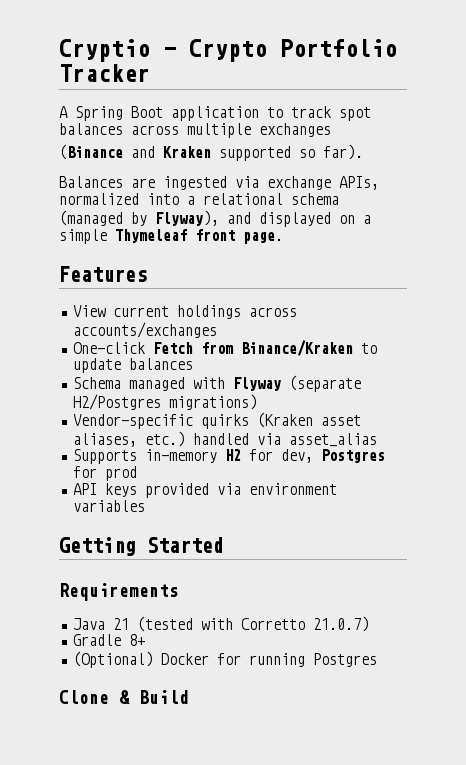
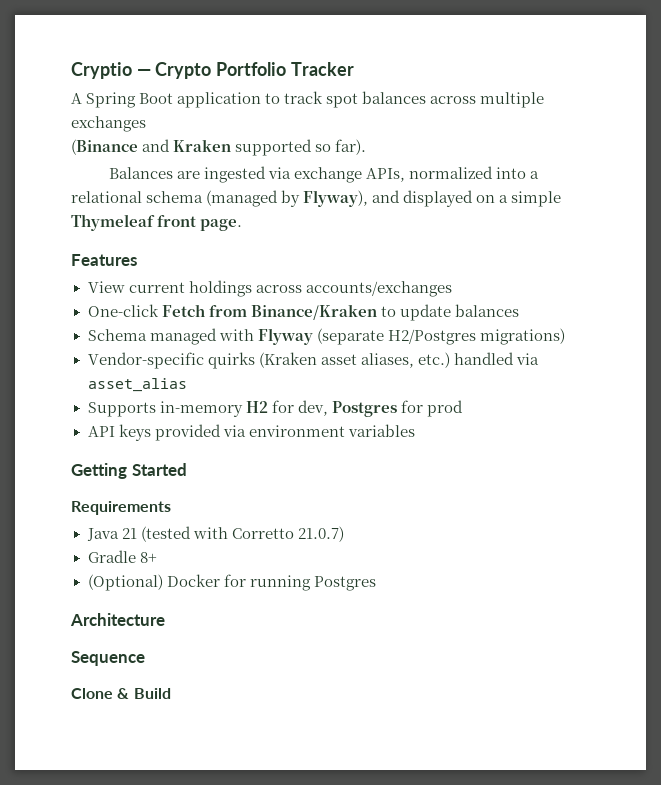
(377, 660) none -> [70,613,165,626] [71,651,145,666] // Architecture // Sequence

